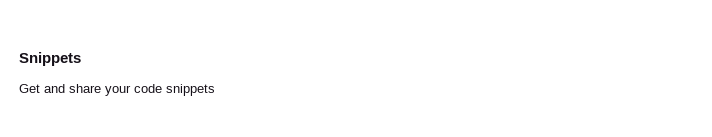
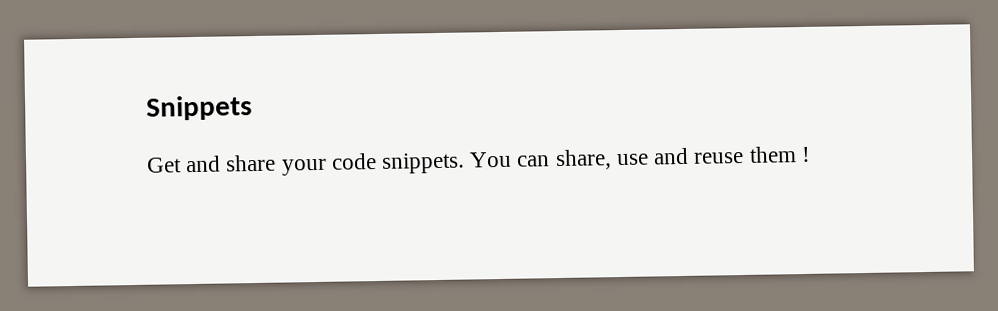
[166,84,215,96] snippets -> [381,146,811,174] snippets. You can share, use and reuse them !

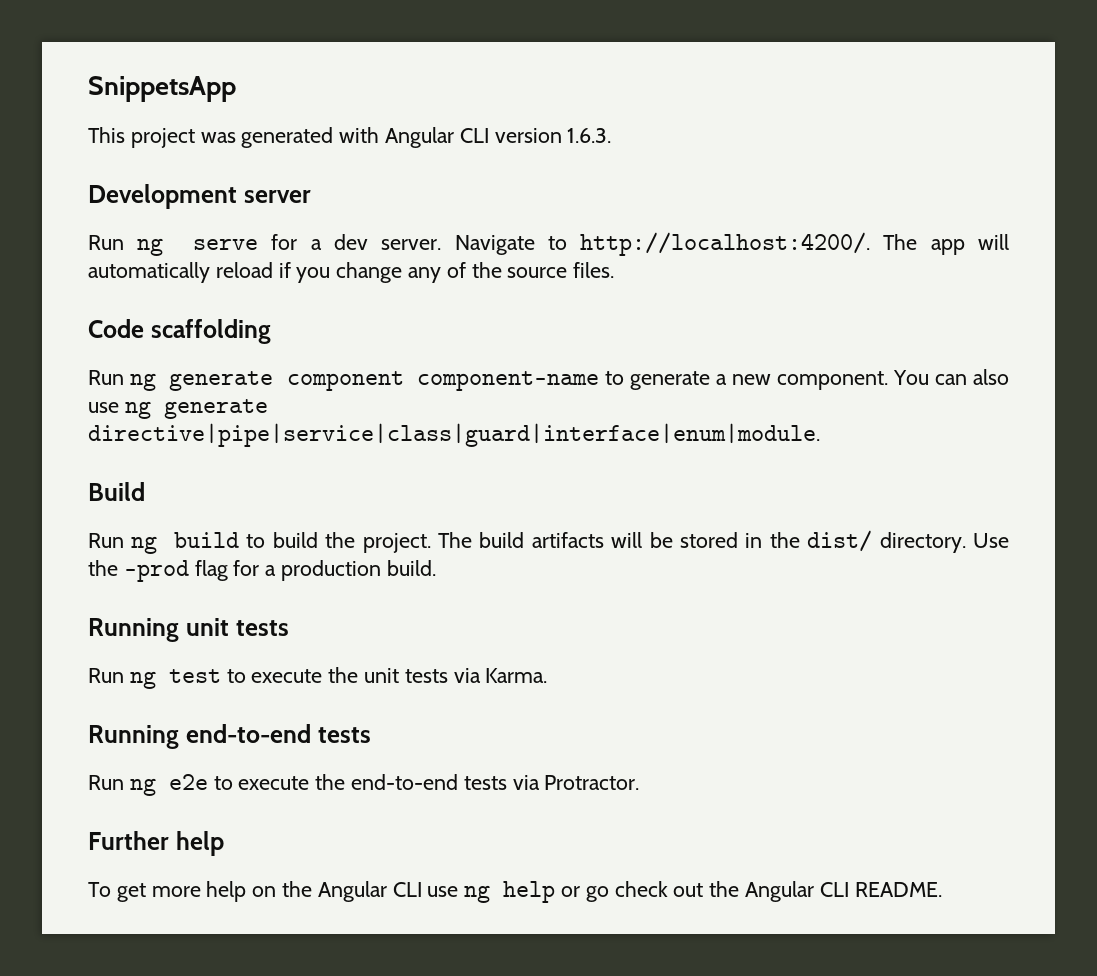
[145,95,253,121] [146,146,811,176] Snippets // Get and share your code snippets. You can share, use and reuse them ! -> [88,76,236,102] [88,127,612,148] [88,184,311,209] [88,232,1009,256] [88,262,615,283] [88,319,271,344] [88,369,1009,391] [88,399,268,419] [88,423,820,447] [88,482,145,501] [88,530,1009,554] [88,560,436,582] [88,618,289,642] [88,667,548,689] [88,724,371,749] [88,774,640,796] [88,831,224,856] [88,881,942,903] SnippetsApp // This project was generated with Angular CLI version 1.6.3. // Development server // Run ng serve for a dev server. Navigate to http://localhost:4200/. The app will automatically reload if you change any of the source files. // Code scaffolding // Run ng generate component component-name to generate a new component. You can also use ng generate directive|pipe|service|class|guard|interface|enum|module. // Build // Run ng build to build the project. The build artifacts will be stored in the dist/ directory. Use the -prod flag for a production build. // Running unit tests // Run ng test to execute the unit tests via Karma. // Running end-to-end tests // Run ng e2e to execute the end-to-end tests via Protractor. // Further help // To get more help on the Angular CLI use ng help or go check out the Angular CLI README.

